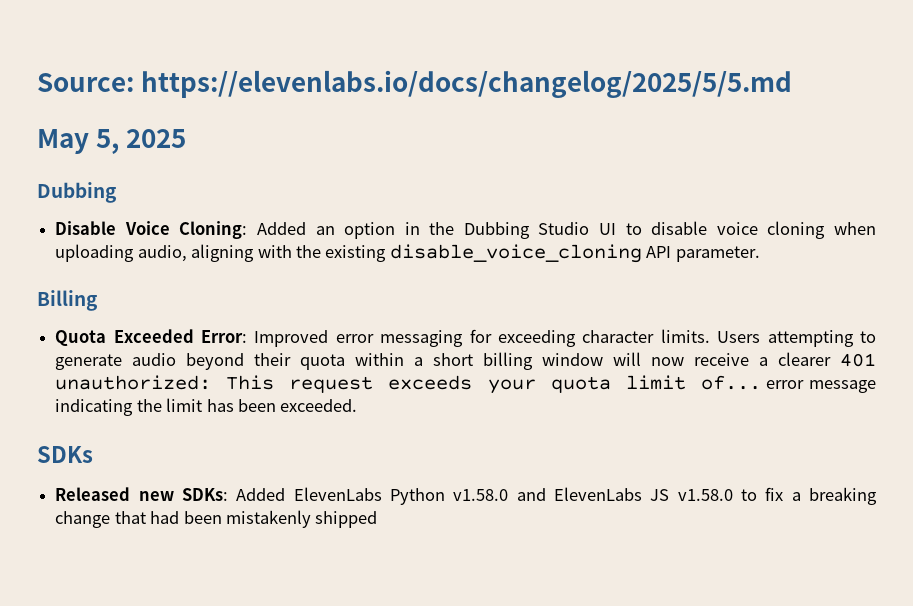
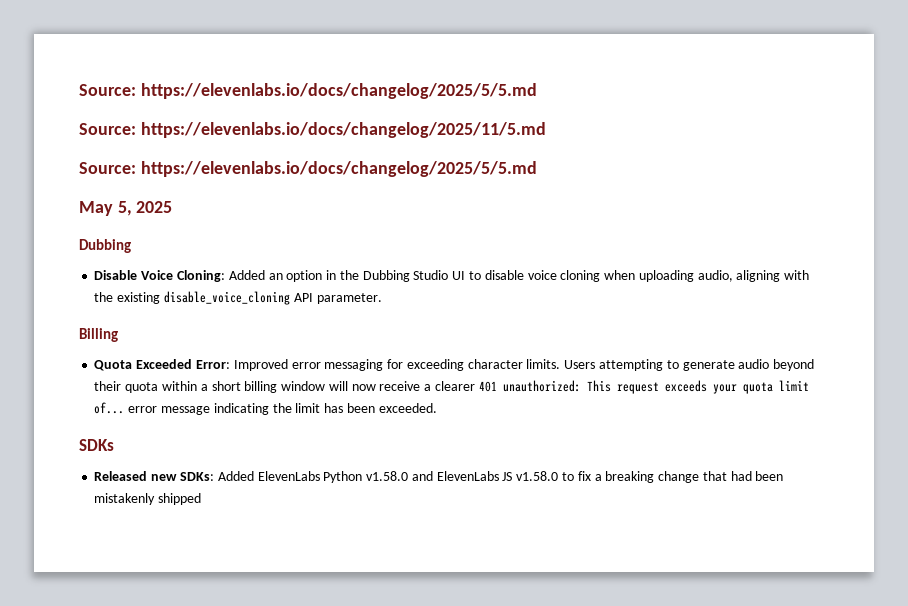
[37,70,793,98] Source: https://elevenlabs.io/docs/changelog/2025/5/5.md -> [79,83,537,99] [79,122,546,138] [79,161,537,177] Source: https://elevenlabs.io/docs/changelog/2025/5/5.md // Source: https://elevenlabs.io/docs/changelog/2025/11/5.md // Source: https://elevenlabs.io/docs/changelog/2025/5/5.md

